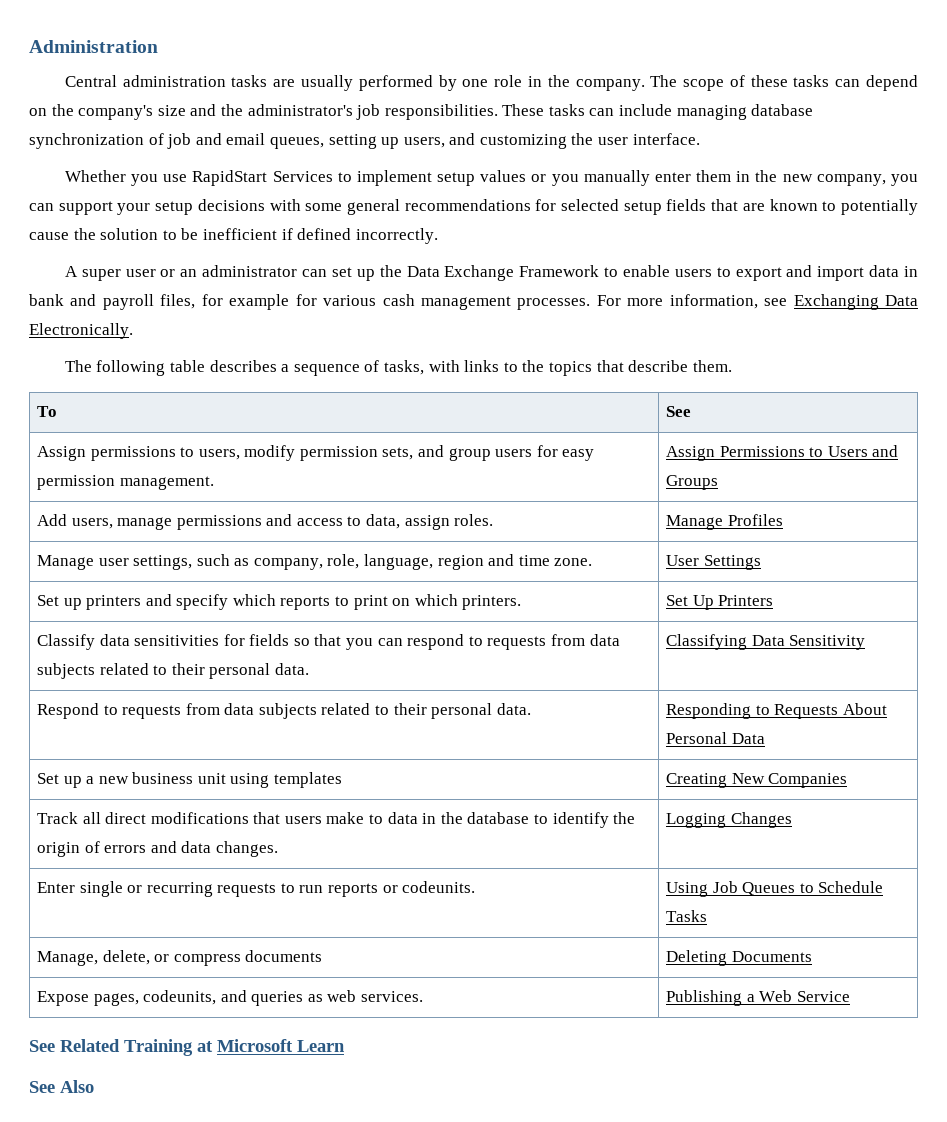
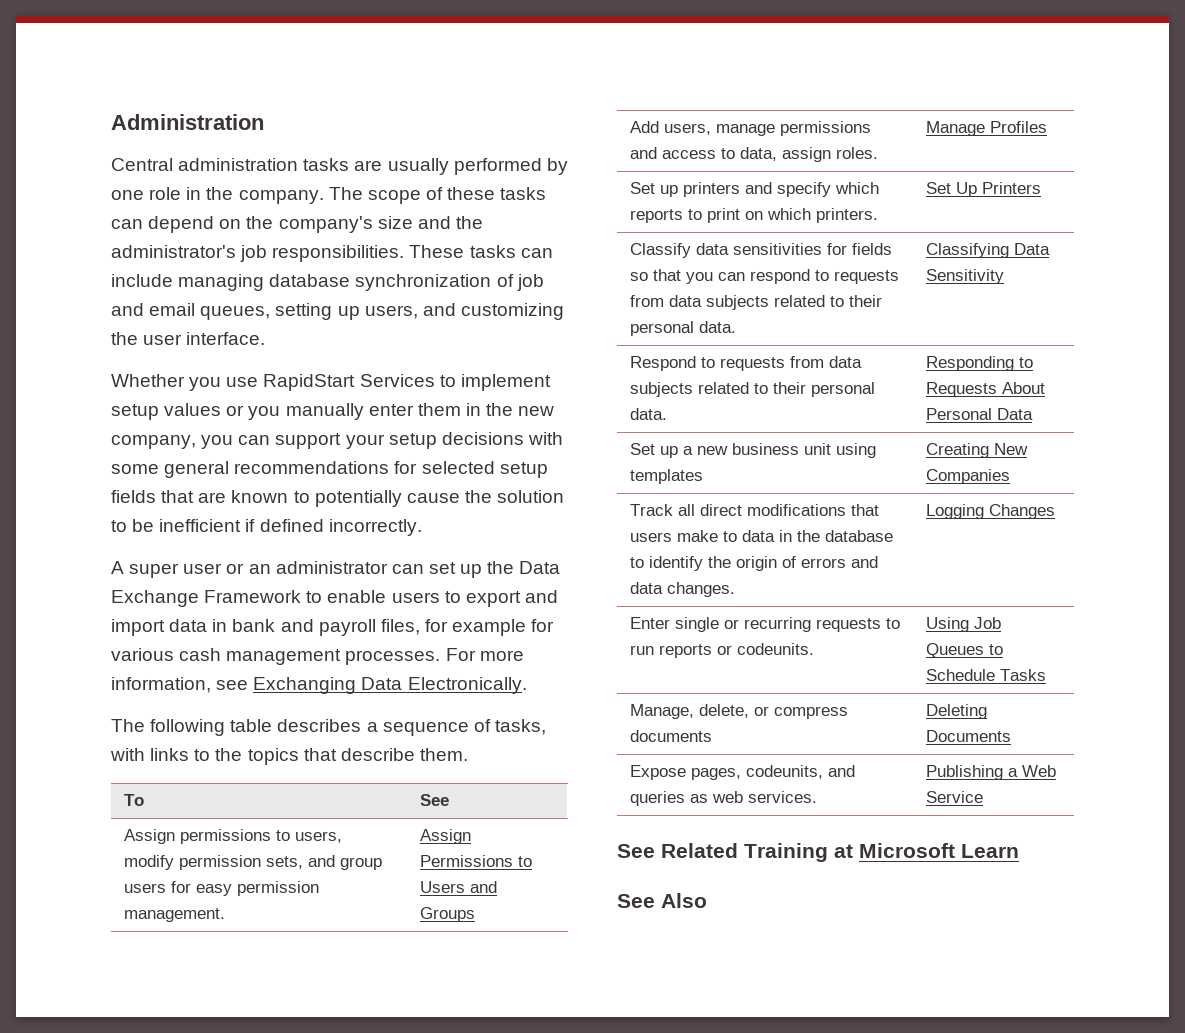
[36,554,593,570] [665,555,761,570] // Manage user settings, such as company, role, language, region and time zone. | User Settings -> (1048, 127) none

